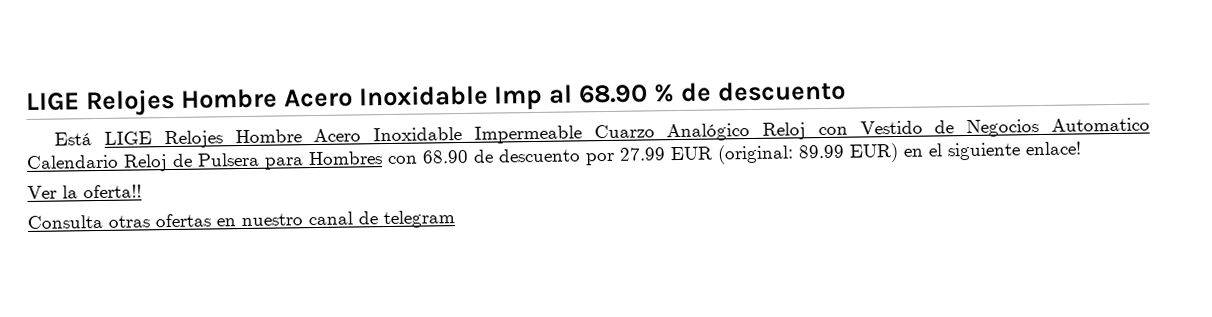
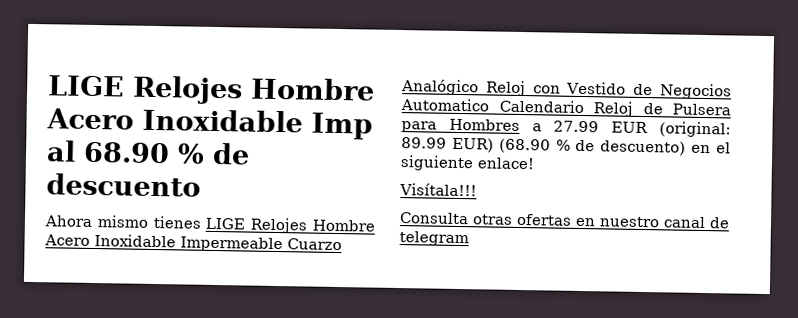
[54,132,93,146] Está -> [44,215,202,229] Ahora mismo tienes
[387,148,615,166] con 68.90 de descuento por -> [531,123,542,132] a
(899, 152) none -> [498,138,687,156] (68.90 % de descuento)
[27,184,142,199] Ver la oferta!! -> [399,183,477,197] Visítala!!!

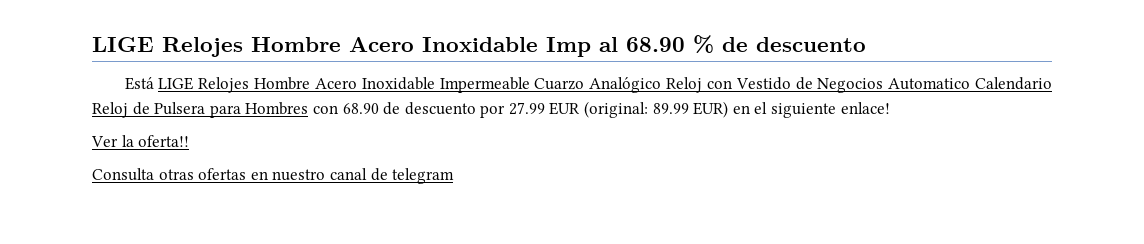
[44,215,202,229] Ahora mismo tienes -> [124,77,154,90] Está
[531,123,542,132] a -> [312,102,506,118] con 68.90 de descuento por
[498,138,687,156] (68.90 % de descuento) -> (729, 109) none
[399,183,477,197] Visítala!!! -> [91,135,190,147] Ver la oferta!!

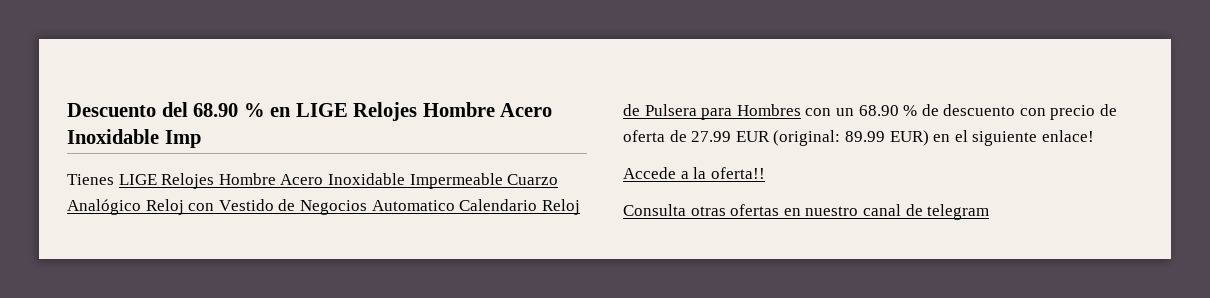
(92, 44) none -> [67,102,292,117] Descuento del 68.90 % en
[599,35,866,53] [124,77,154,90] al 68.90 % de descuento // Está -> [67,174,114,185] // Tienes
[342,102,506,118] 68.90 de descuento por -> [835,104,1118,120] [623,130,687,142] un 68.90 % de descuento con precio de oferta de
[91,136,118,147] Ver -> [623,167,689,179] Accede a

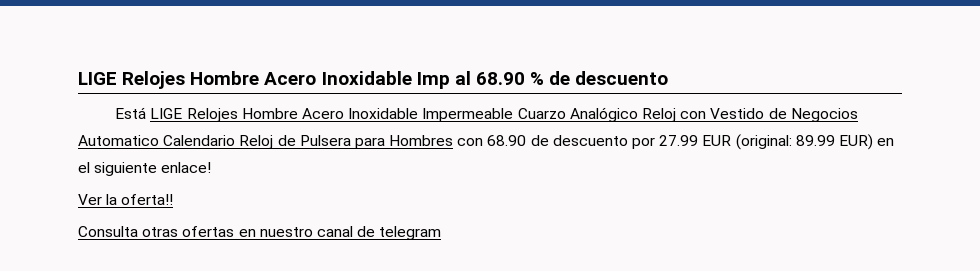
[67,102,292,117] Descuento del 68.90 % en -> (78, 78) none
[67,174,114,185] // Tienes -> [454,71,669,85] [115,107,147,119] al 68.90 % de descuento // Está
[835,104,1118,120] [623,130,687,142] un 68.90 % de descuento con precio de oferta de -> [487,135,656,149] 68.90 de descuento por
[623,167,689,179] Accede a -> [78,194,102,205] Ver

